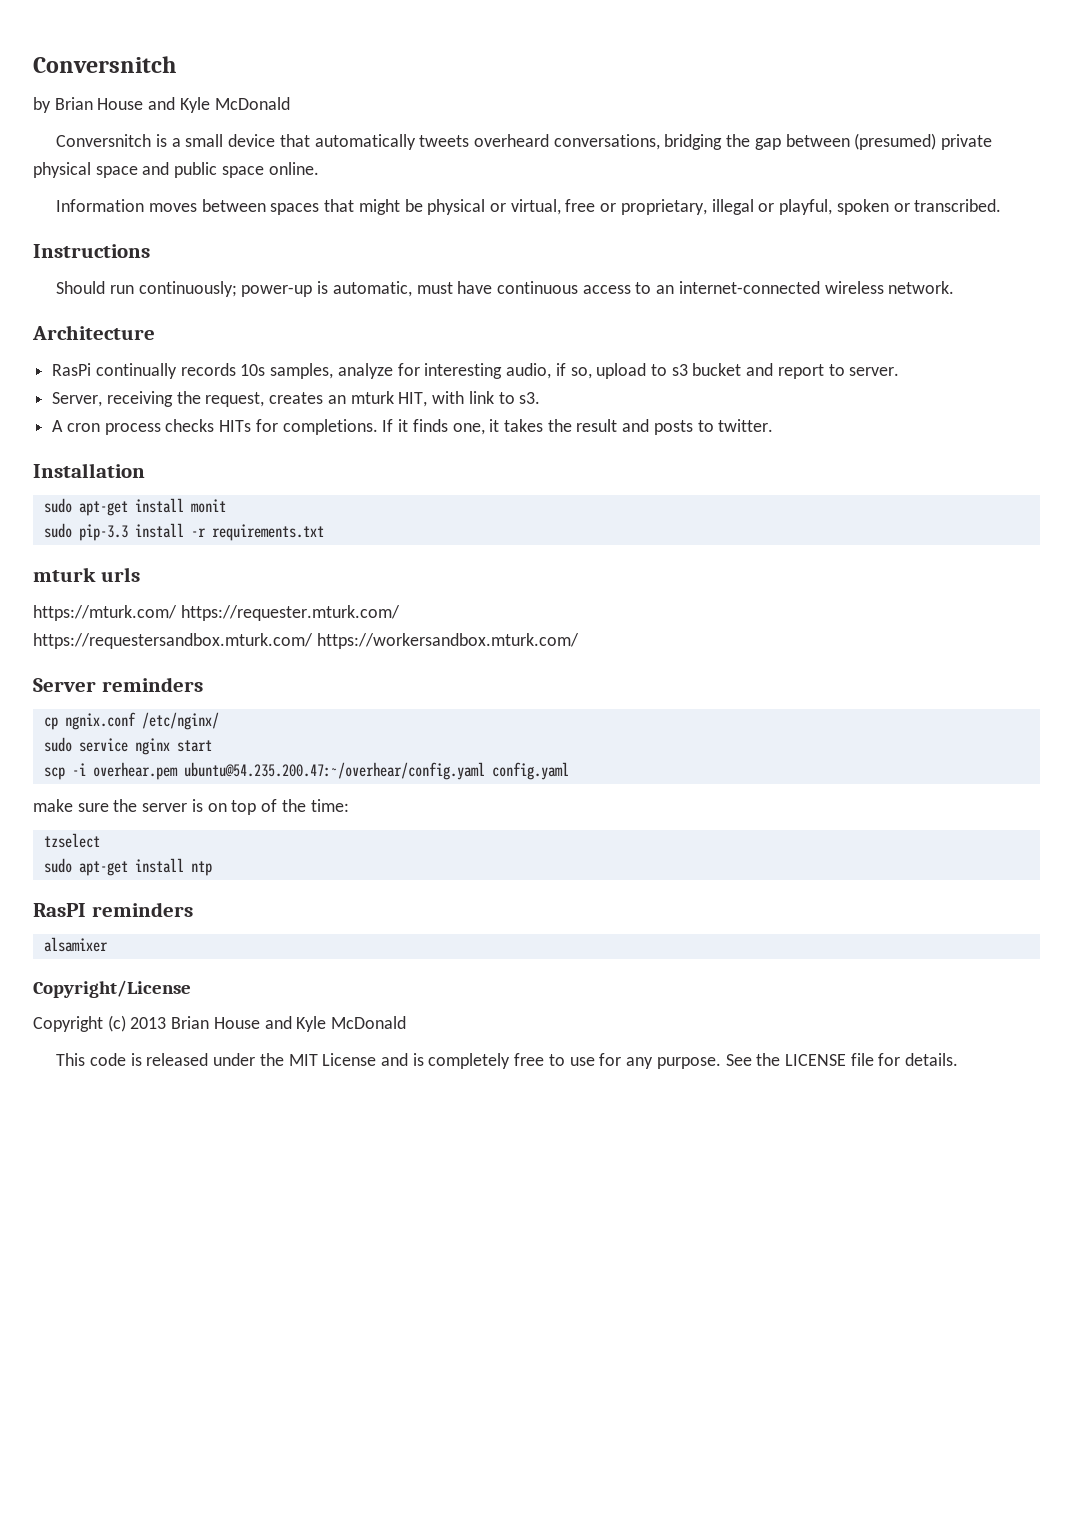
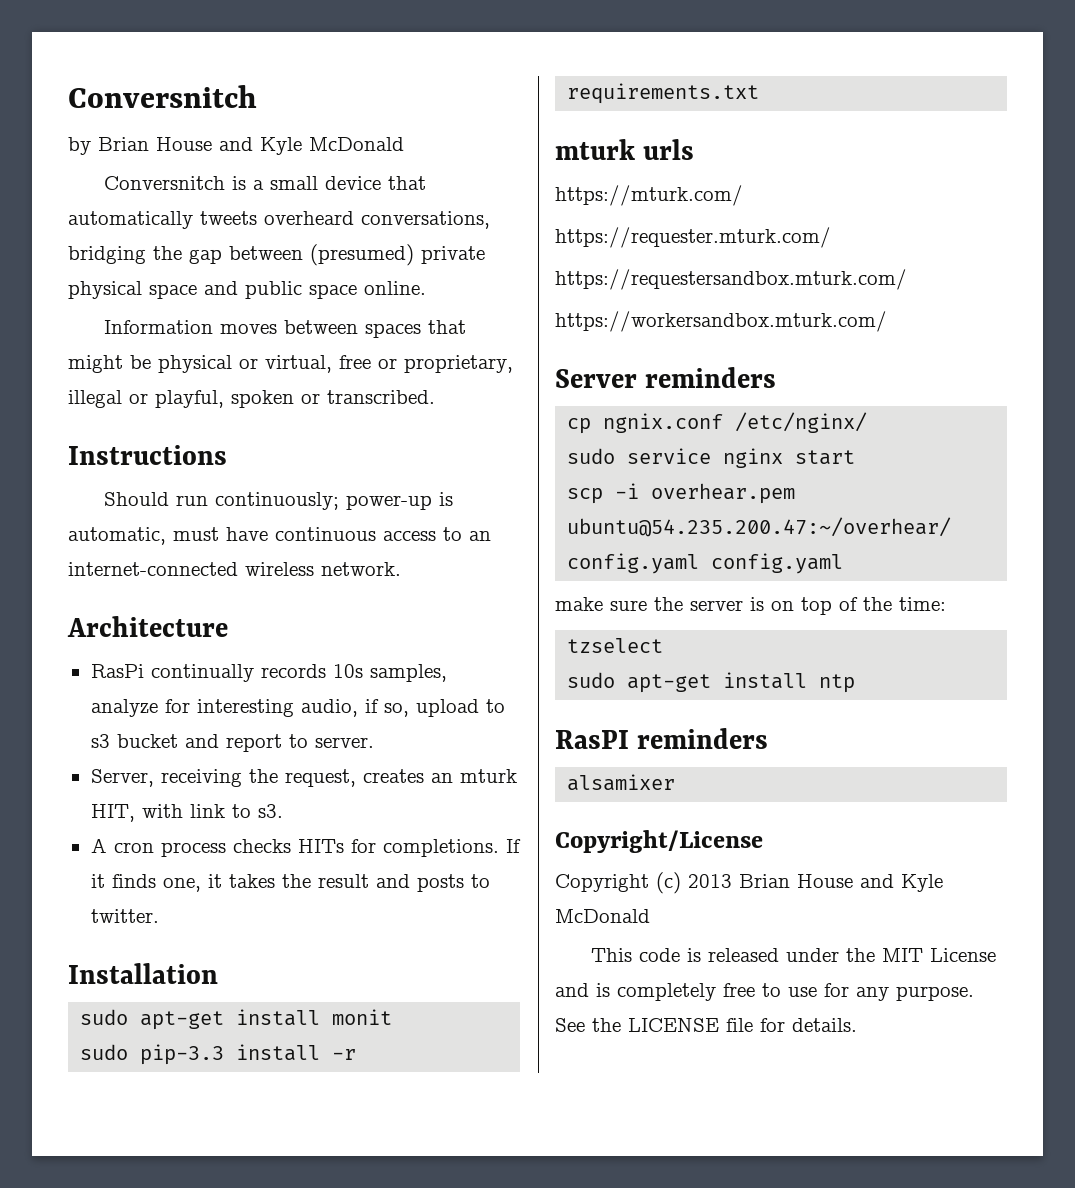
(177, 613) none -> (743, 195) //
(313, 641) none -> (907, 279) //

